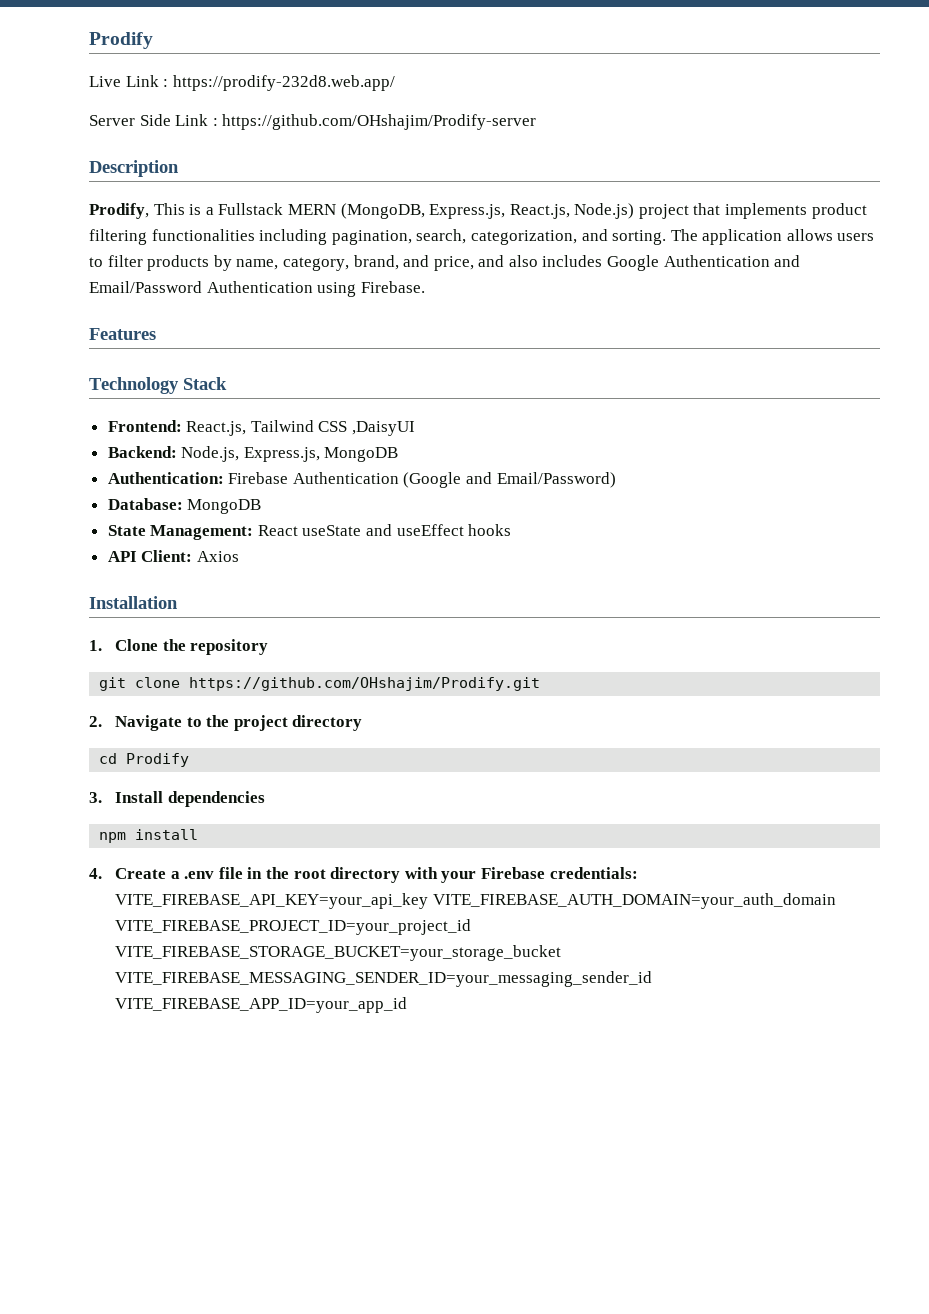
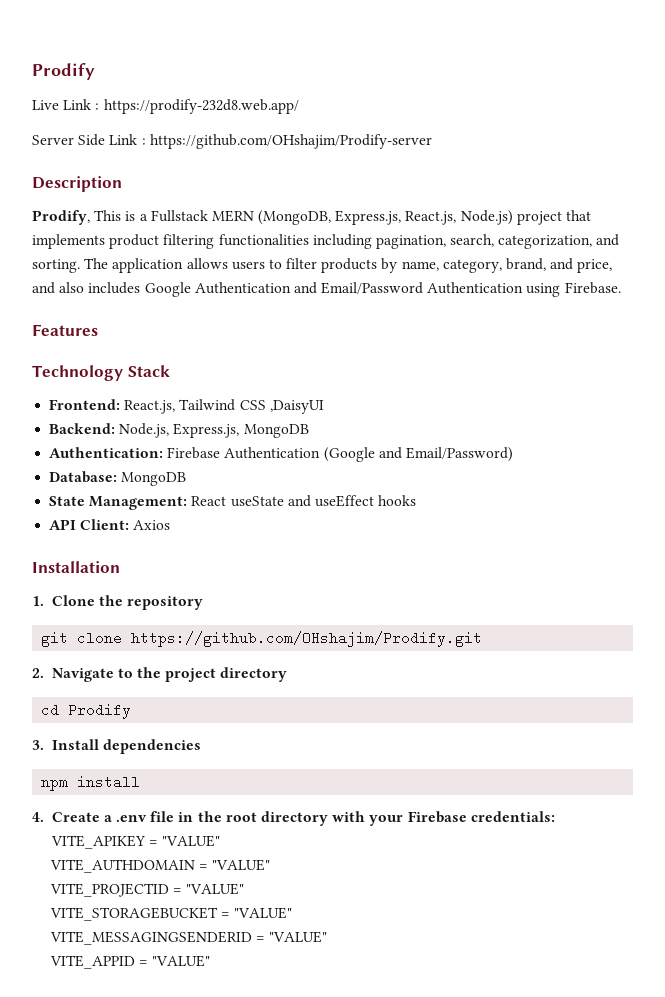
[115,893,836,909] [115,919,472,935] [115,945,562,961] [115,971,653,987] [115,997,408,1013] VITE_FIREBASE_API_KEY=your_api_key VITE_FIREBASE_AUTH_DOMAIN=your_auth_domain VITE_FIREBASE_PROJECT_ID=your_project_id VITE_FIREBASE_STORAGE_BUCKET=your_storage_bucket VITE_FIREBASE_MESSAGING_SENDER_ID=your_messaging_sender_id VITE_FIREBASE_APP_ID=your_app_id -> [50,835,221,849] [49,859,270,873] [49,883,244,897] [49,907,292,921] [49,931,327,945] [49,955,210,969] VITE_APIKEY = "VALUE" // VITE_AUTHDOMAIN = "VALUE" // VITE_PROJECTID = "VALUE" // VITE_STORAGEBUCKET = "VALUE" // VITE_MESSAGINGSENDERID = "VALUE" // VITE_APPID = "VALUE"

